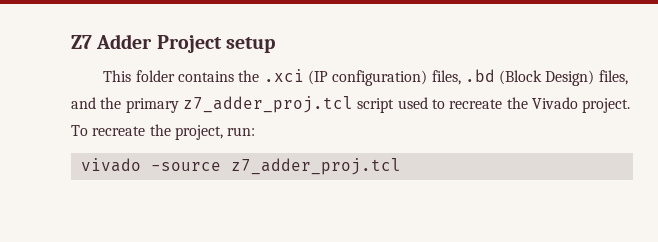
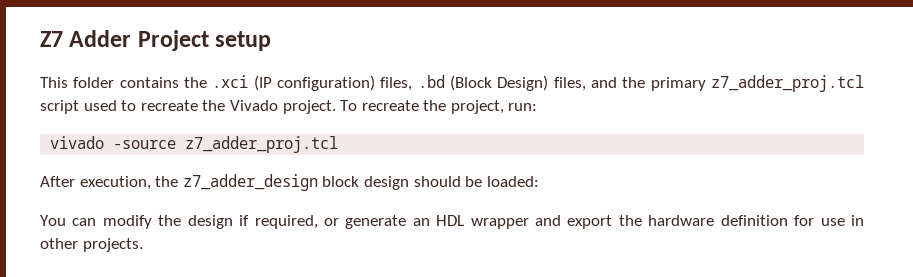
(401, 166) none -> [40,174,539,191] [40,215,865,229] [40,238,143,252] // After execution, the z7_adder_design block design should be loaded: // You can modify the design if required, or generate an HDL wrapper and export the hardware definition for use in other projects.

